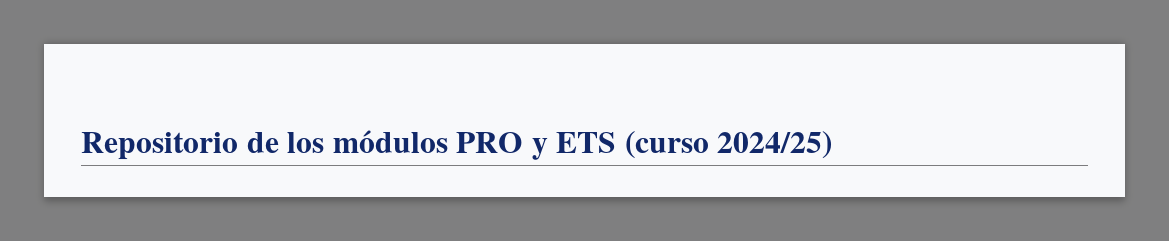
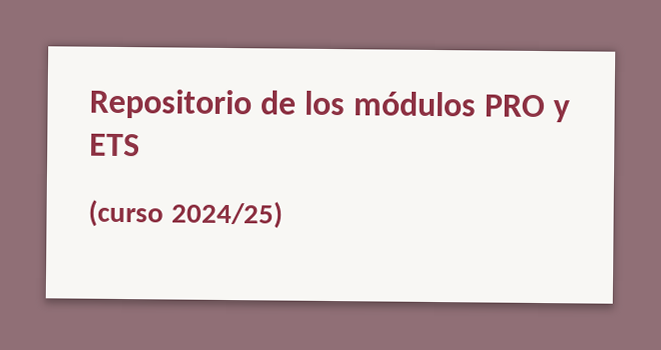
(617, 142) none -> (140, 145) //

